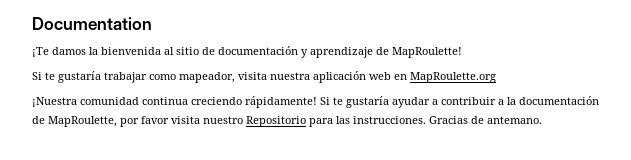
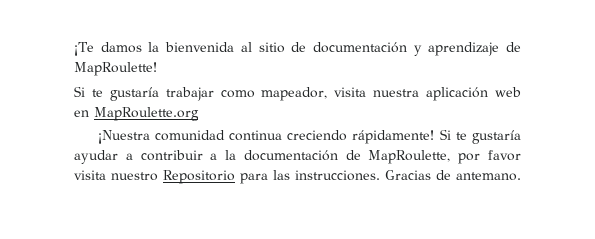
[32,17,152,30] Documentation // -> (74, 49) none

